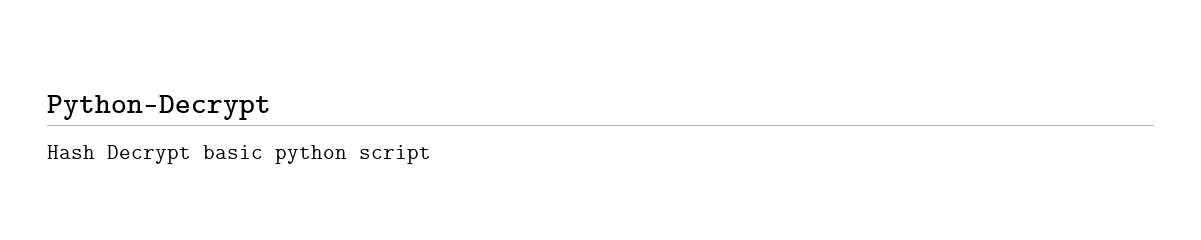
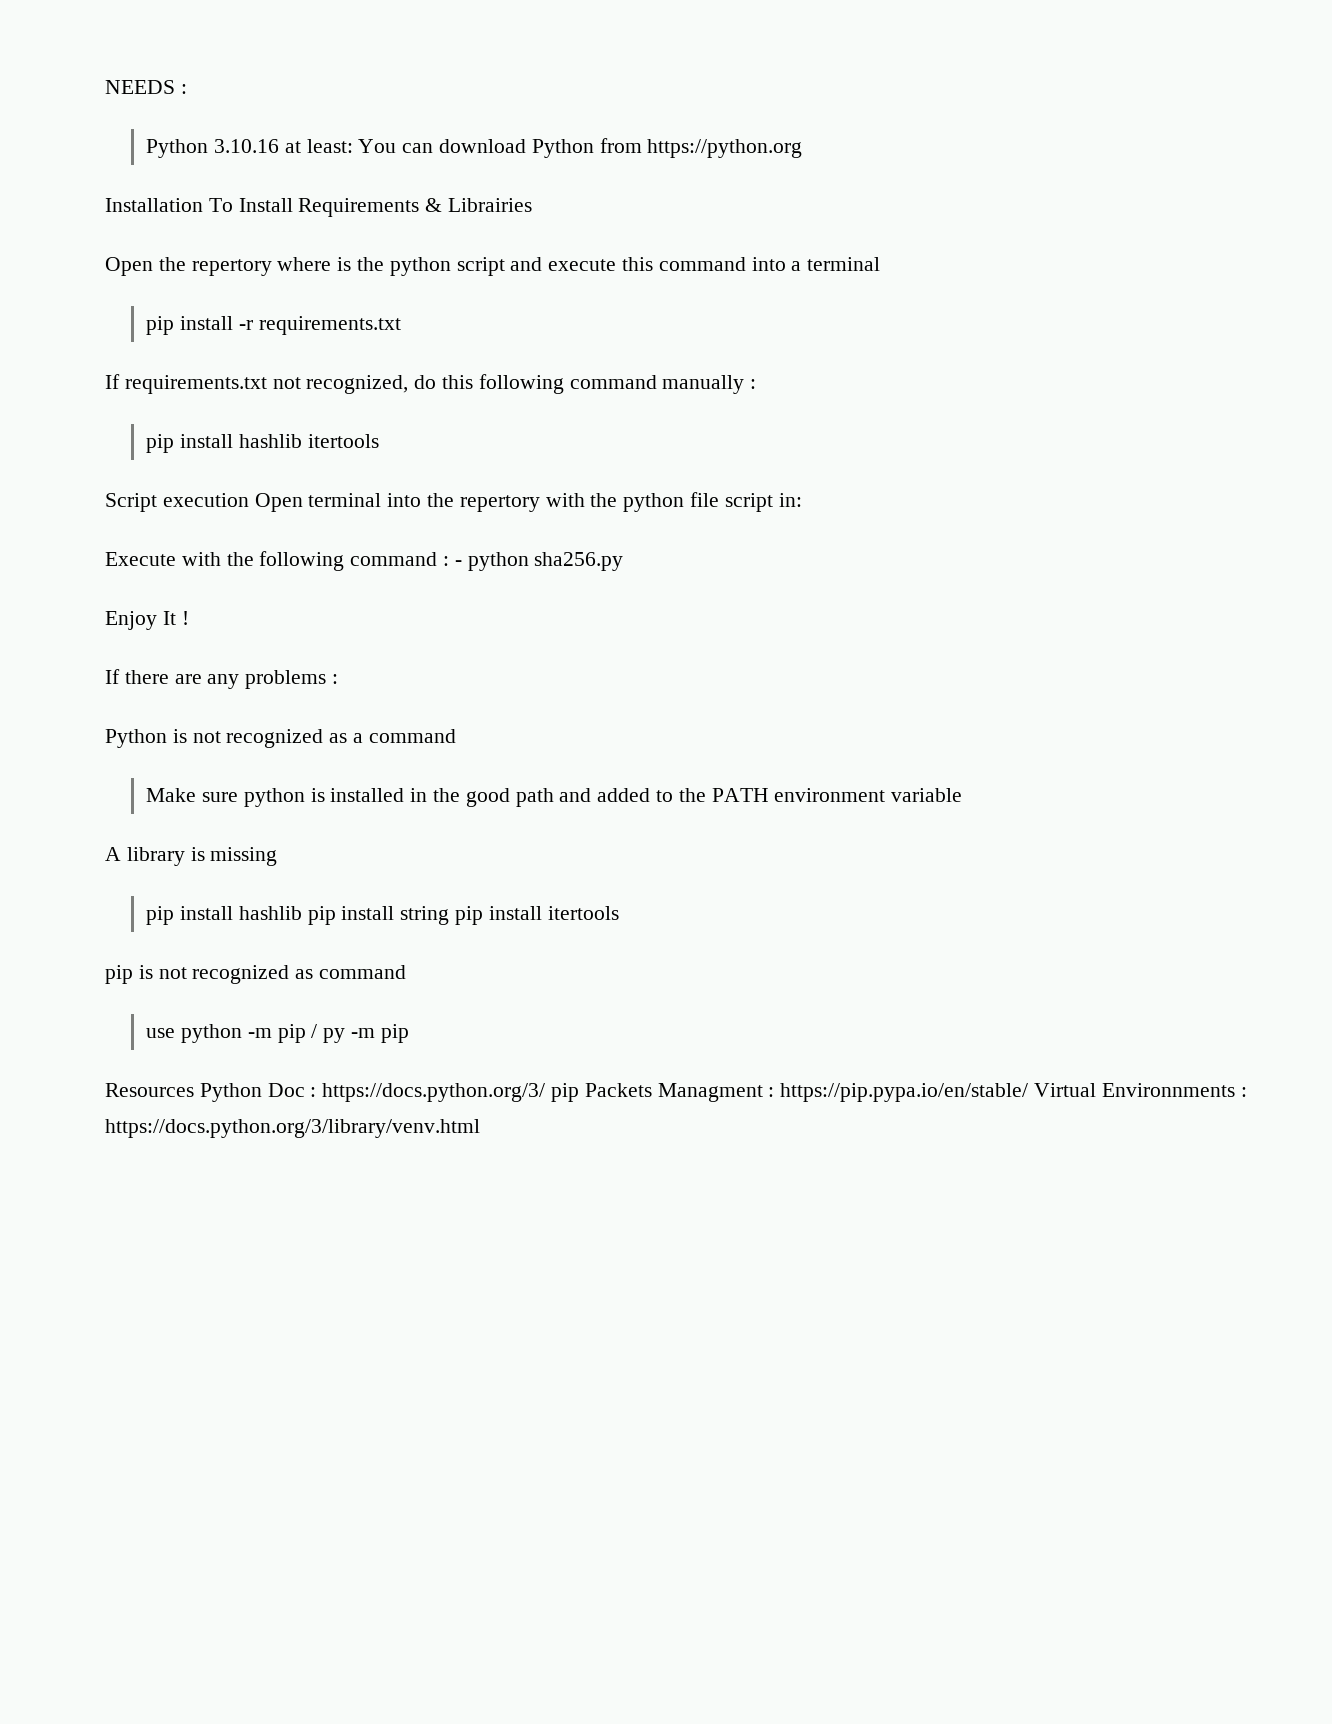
[47,95,271,120] [47,145,431,164] Python-Decrypt // Hash Decrypt basic python script -> [105,80,187,94] [146,138,803,158] [105,198,533,217] [105,257,881,276] [146,316,401,335] [105,374,757,394] [146,434,379,453] [105,492,802,512] [105,551,624,571] [105,611,189,630] [105,669,339,689] [105,729,456,748] [146,788,963,807] [105,847,278,866] [146,906,619,925] [105,965,407,984] [146,1024,409,1043] [105,1083,1247,1102] [105,1119,480,1138] NEEDS : // Python 3.10.16 at least: You can download Python from https://python.org // Installation To Install Requirements & Librairies // Open the repertory where is the python script and execute this command into a terminal // pip install -r requirements.txt // If requirements.txt not recognized, do this following command manually : // pip install hashlib itertools // Script execution Open terminal into the repertory with the python file script in: // Execute with the following command : - python sha256.py // Enjoy It ! // If there are any problems : // Python is not recognized as a command // Make sure python is installed in the good path and added to the PATH environment variable // A library is missing // pip install hashlib pip install string pip install itertools // pip is not recognized as command // use python -m pip / py -m pip // Resources Python Doc : https://docs.python.org/3/ pip Packets Managment : https://pip.pypa.io/en/stable/ Virtual Environnments : https://docs.python.org/3/library/venv.html

